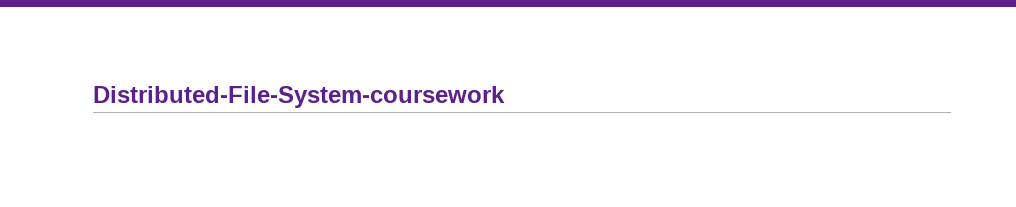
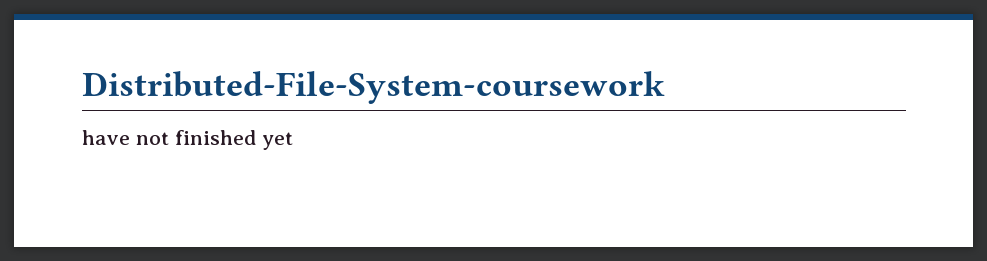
(505, 97) none -> [82,130,294,150] // have not finished yet

